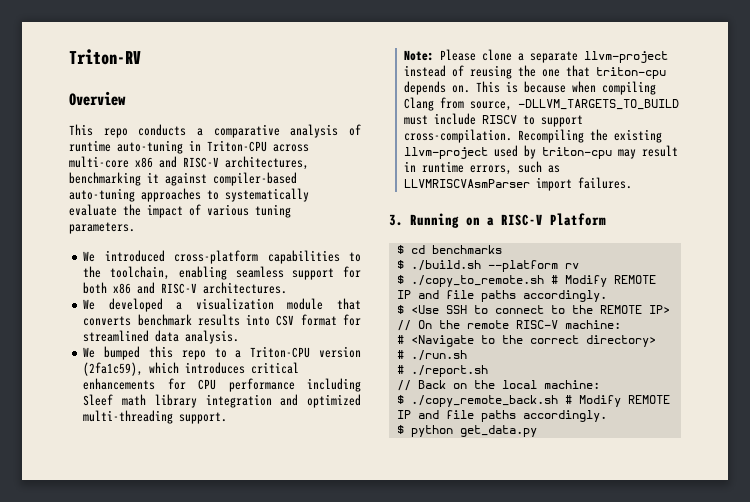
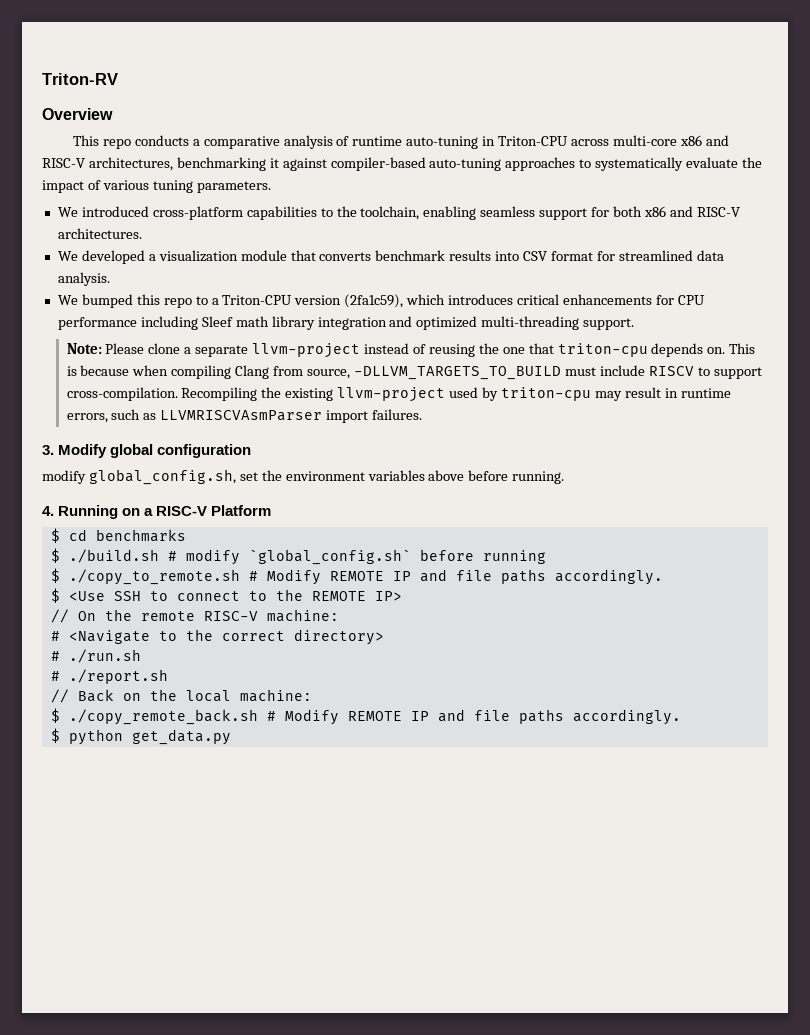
(403, 220) none -> [58,444,252,458] [42,469,565,485] [42,506,54,516] Modify global configuration // modify global_config.sh, set the environment variables above before running. // 4.
[487,260,579,272] --platform rv -> [167,549,546,565] # modify `global_config.sh` before running

